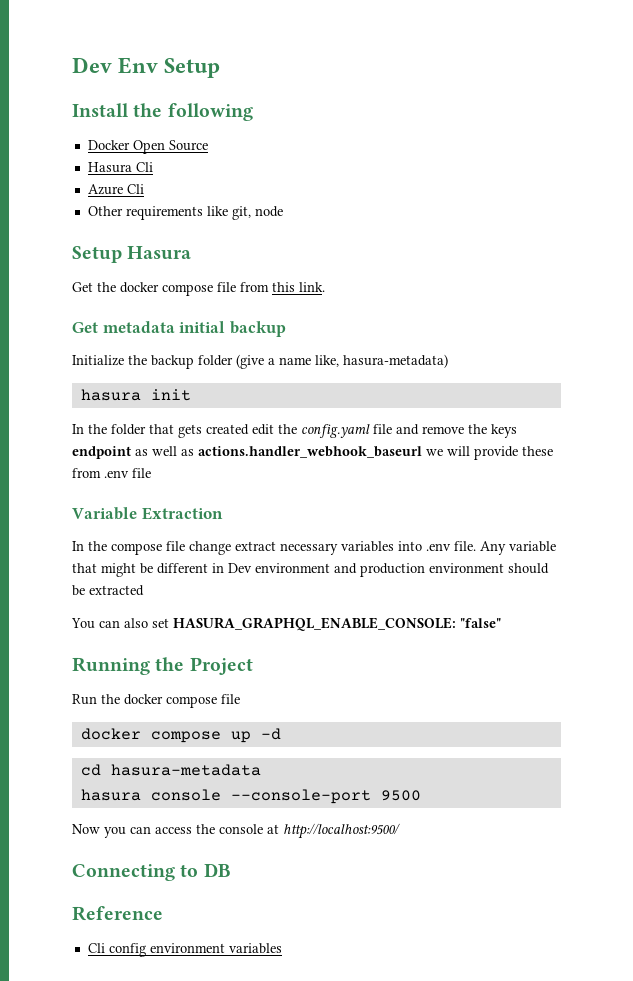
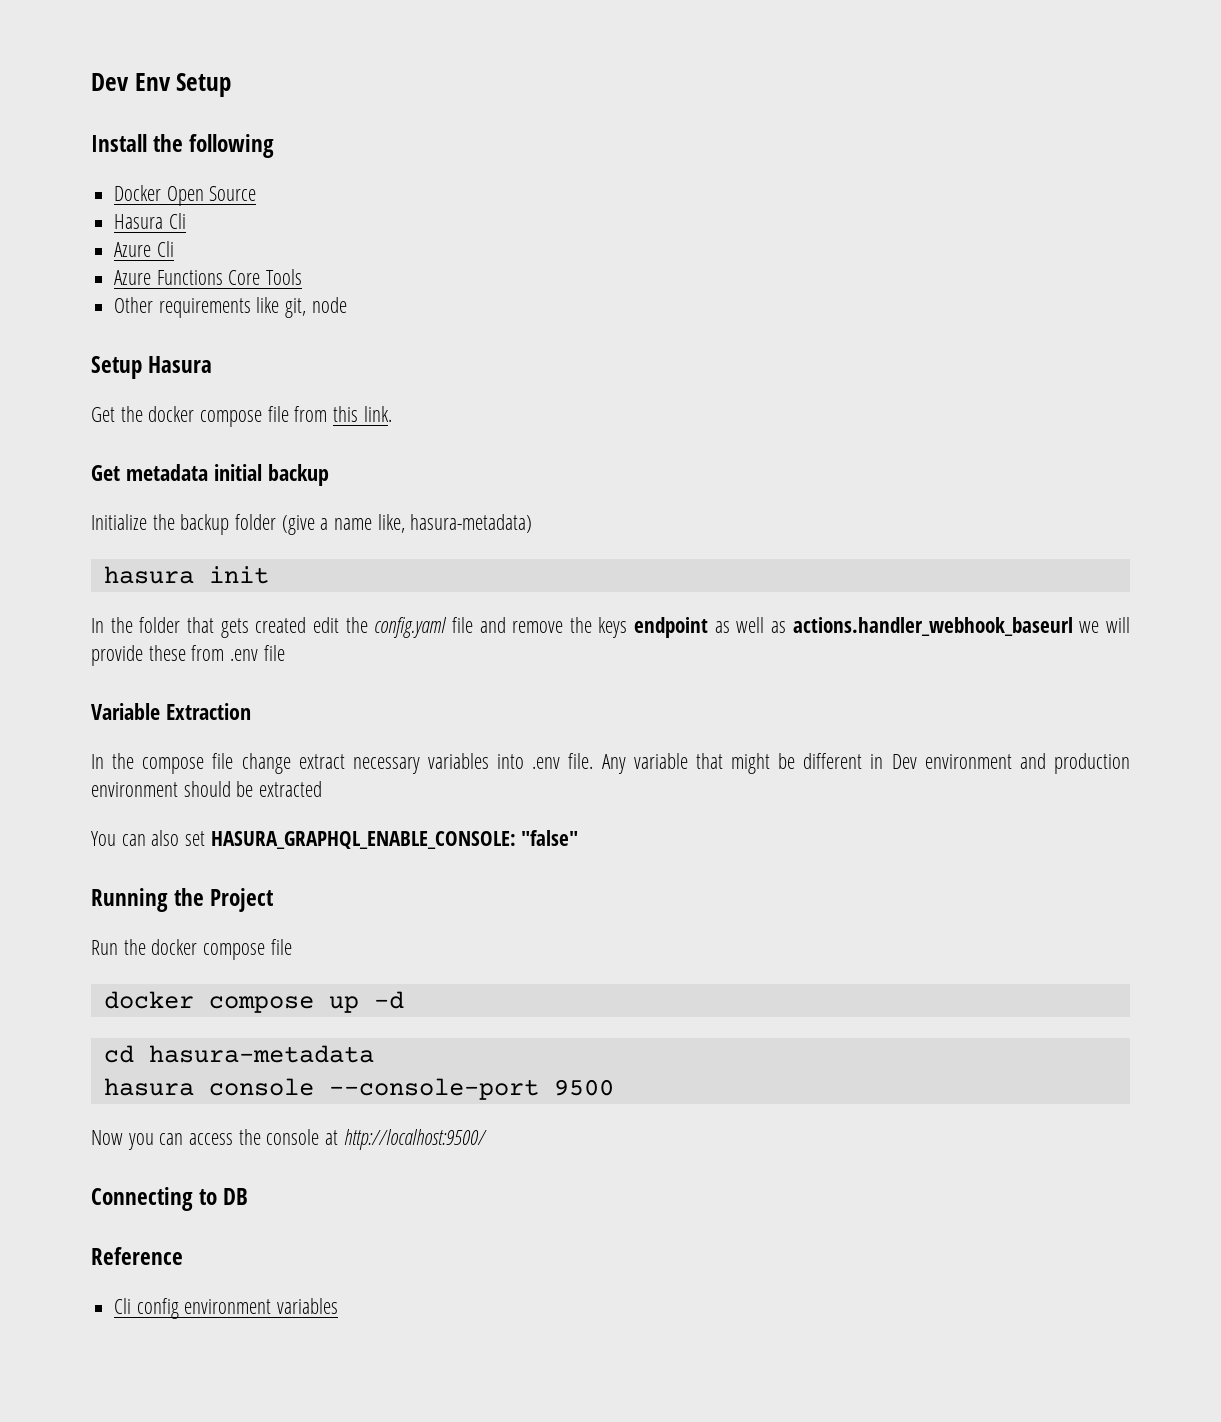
(144, 189) none -> [114,269,303,285] // Azure Functions Core Tools

